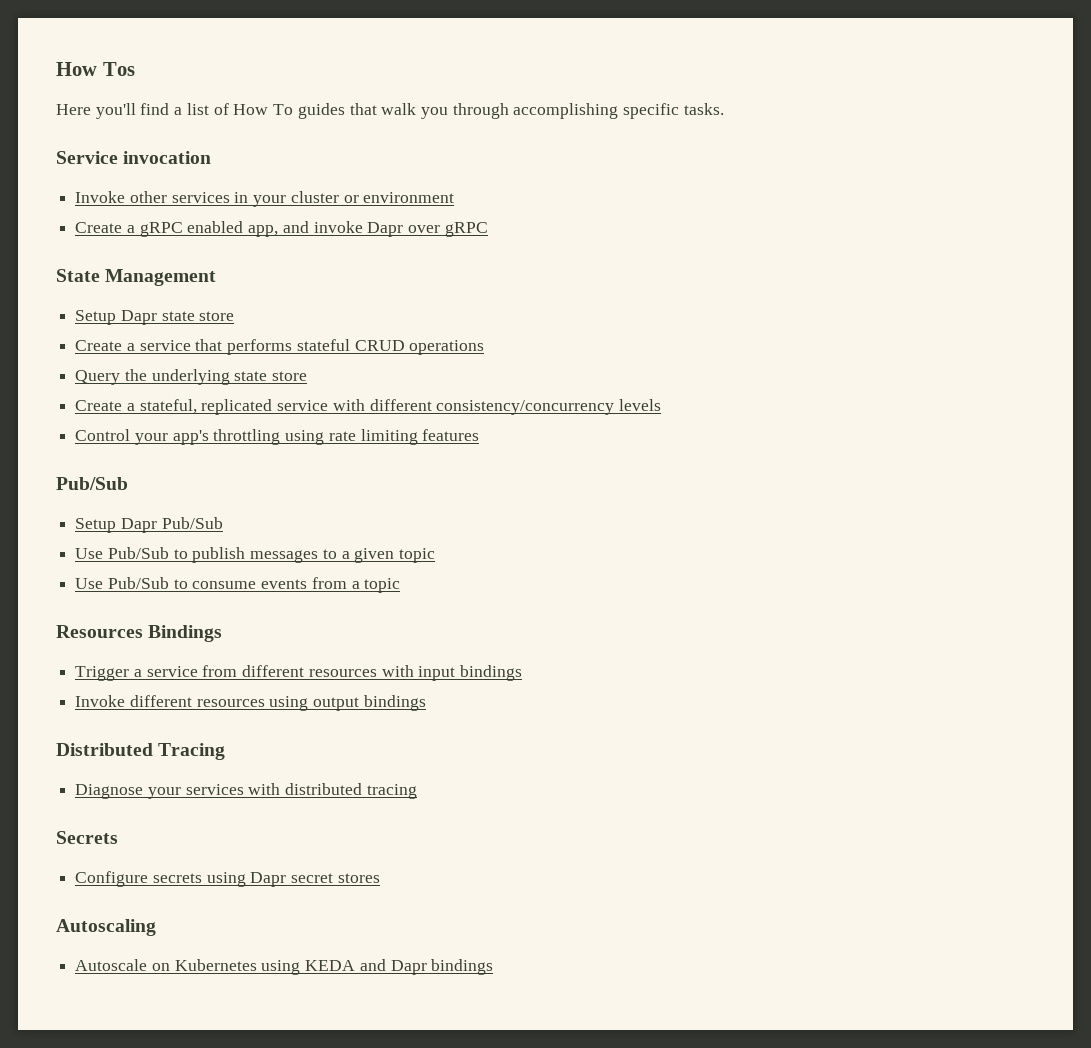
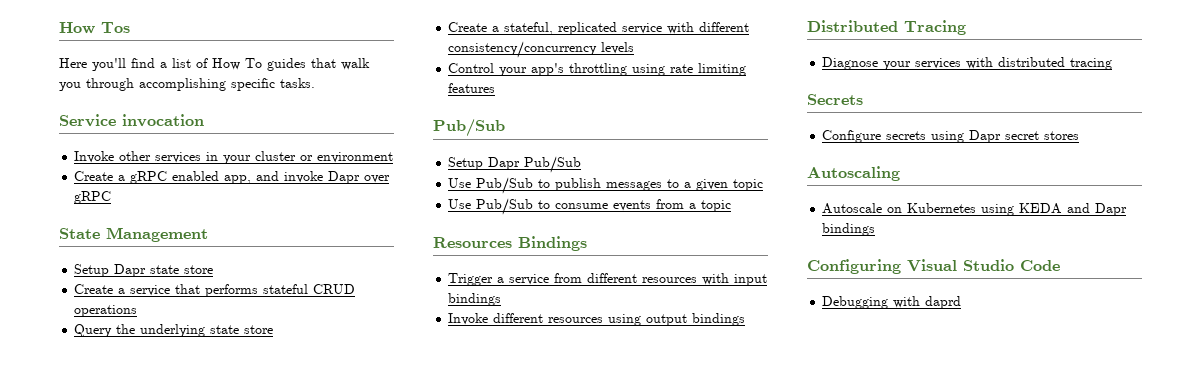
(494, 967) none -> [807,259,1060,274] [822,296,962,309] // Configuring Visual Studio Code // Debugging with daprd

